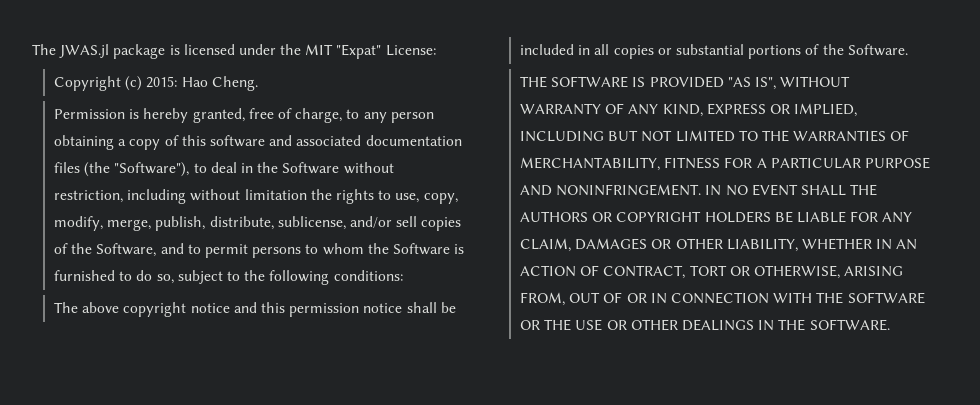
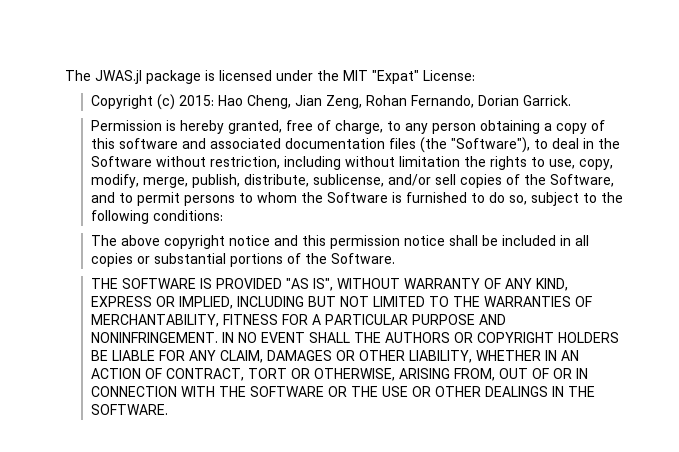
[211,76,258,91] Cheng. -> [246,95,571,109] Cheng, Jian Zeng, Rohan Fernando, Dorian Garrick.

